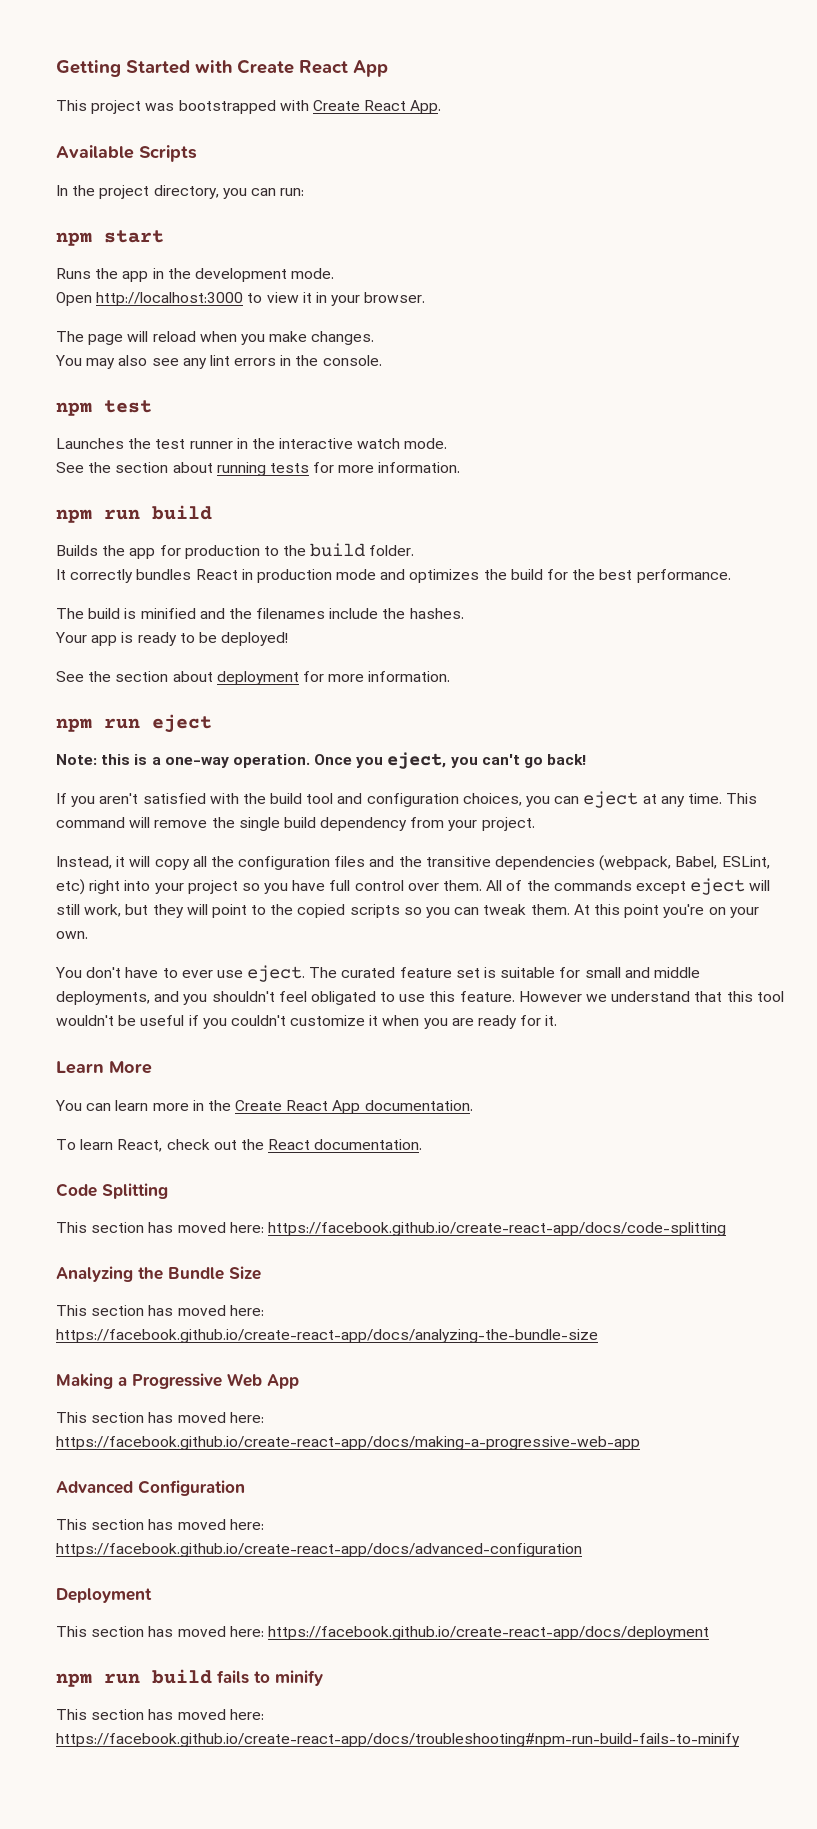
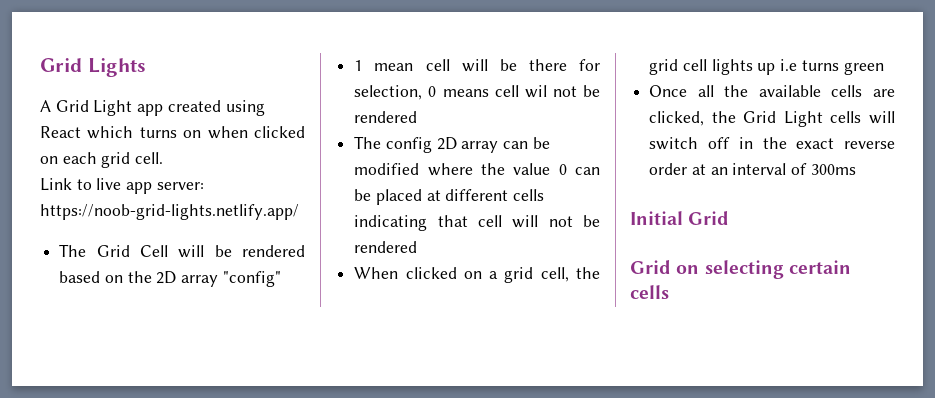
[56,59,388,77] [56,100,442,114] [56,145,197,162] [56,185,305,199] [56,230,164,246] [56,268,335,282] [56,292,426,306] [56,331,375,345] [55,355,382,369] [56,400,152,416] [56,438,448,449] [56,462,461,476] [56,505,212,523] [56,543,415,559] [56,569,731,583] [56,608,464,619] [55,632,289,646] [56,671,451,685] [56,714,212,733] [56,752,587,769] [56,791,758,808] [56,817,535,831] [56,855,770,871] [56,878,771,895] [56,904,759,918] [56,931,88,939] [55,965,700,982] [56,991,784,1005] [56,1015,558,1029] [56,1061,152,1074] [55,1100,473,1114] [56,1139,423,1152] [56,1183,168,1199] [56,1222,726,1236] [56,1266,261,1282] [56,1305,264,1316] [56,1329,598,1343] [56,1373,299,1389] [56,1412,264,1423] [56,1436,640,1450] [56,1480,245,1496] [56,1519,264,1530] [56,1543,582,1557] [56,1588,152,1603] [56,1626,709,1640] [56,1669,323,1687] [56,1709,264,1720] [56,1733,740,1747] Getting Started with Create React App // This project was bootstrapped with Create React App. // Available Scripts // In the project directory, you can run: // npm start // Runs the app in the development mode. // Open http://localhost:3000 to view it in your browser. // The page will reload when you make changes. // You may also see any lint errors in the console. // npm test // Launches the test runner in the interactive watch mode. // See the section about running tests for more information. // npm run build // Builds the app for production to the build folder. // It correctly bundles React in production mode and optimizes the build for the best performance. // The build is minified and the filenames include the hashes. // Your app is ready to be deployed! // See the section about deployment for more information. // npm run eject // Note: this is a one-way operation. Once you eject, you can't go back! // If you aren't satisfied with the build tool and configuration choices, you can eject at any time. This command will remove the single build dependency from your project. // Instead, it will copy all the configuration files and the transitive dependencies (webpack, Babel, ESLint, etc) right into your project so you have full control over them. All of the commands except eject will still work, but they will point to the copied scripts so you can tweak them. At this point you're on your own. // You don't have to ever use eject. The curated feature set is suitable for small and middle deployments, and you shouldn't feel obligated to use this feature. However we understand that this tool wouldn't be useful if you couldn't customize it when you are ready for it. // Learn More // You can learn more in the Create React App documentation. // To learn React, check out the React documentation. // Code Splitting // This section has moved here: https://facebook.github.io/create-react-app/docs/code-splitting // Analyzing the Bundle Size // This section has moved here: https://facebook.github.io/create-react-app/docs/analyzing-the-bundle-size // Making a Progressive Web App // This section has moved here: https://facebook.github.io/create-react-app/docs/making-a-progressive-web-app // Advanced Configuration // This section has moved here: https://facebook.github.io/create-react-app/docs/advanced-configuration // Deployment // This section has moved here: https://facebook.github.io/create-react-app/docs/deployment // npm run build fails to minify // This section has moved here: https://facebook.github.io/create-react-app/docs/troubleshooting#npm-run-build-fails-to-minify -> [40,58,146,77] [40,100,265,116] [40,126,305,139] [40,152,164,168] [40,178,204,194] [40,204,299,220] [59,244,305,258] [59,271,281,287] [354,59,600,72] [354,85,600,100] [354,111,418,123] [354,136,550,153] [354,163,600,176] [354,189,545,205] [354,215,600,231] [354,241,418,253] [354,267,600,283] [649,59,884,75] [649,85,895,97] [649,111,895,127] [649,137,895,150] [649,163,856,175] [630,211,730,225] [630,260,851,279] [630,285,669,299] Grid Lights // A Grid Light app created using React which turns on when clicked on each grid cell. // Link to live app server: https://noob-grid-lights.netlify.app/ // The Grid Cell will be rendered based on the 2D array "config" // 1 mean cell will be there for selection, 0 means cell wil not be rendered // The config 2D array can be modified where the value 0 can be placed at different cells indicating that cell will not be rendered // When clicked on a grid cell, the grid cell lights up i.e turns green // Once all the available cells are clicked, the Grid Light cells will switch off in the exact reverse order at an interval of 300ms // Initial Grid // Grid on selecting certain cells

